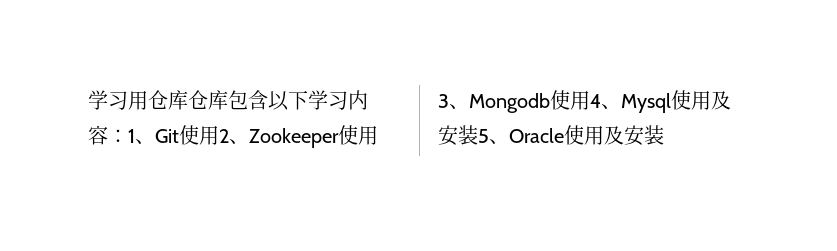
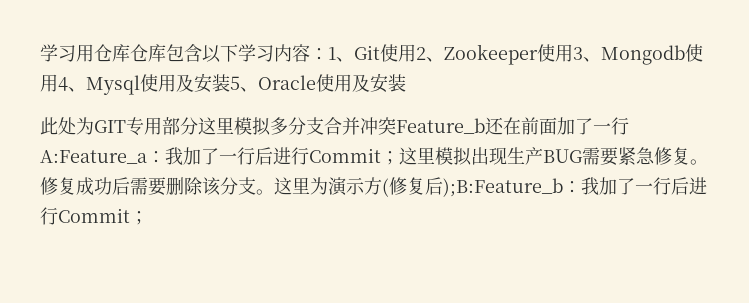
(664, 135) none -> [40,117,629,136] [40,147,708,166] [40,177,707,197] [40,207,148,225] // 此处为GIT专用部分这里模拟多分支合并冲突Feature_b还在前面加了一行A:Feature_a：我加了一行后进行Commit；这里模拟出现生产BUG需要紧急修复。修复成功后需要删除该分支。这里为演示方(修复后);B:Feature_b：我加了一行后进行Commit；

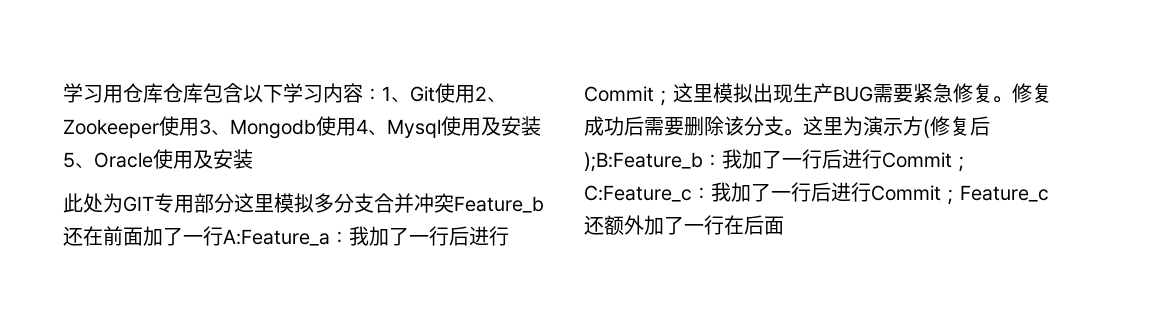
(148, 218) none -> [584,182,1049,205] [584,215,784,235] C:Feature_c：我加了一行后进行Commit；Feature_c还额外加了一行在后面

